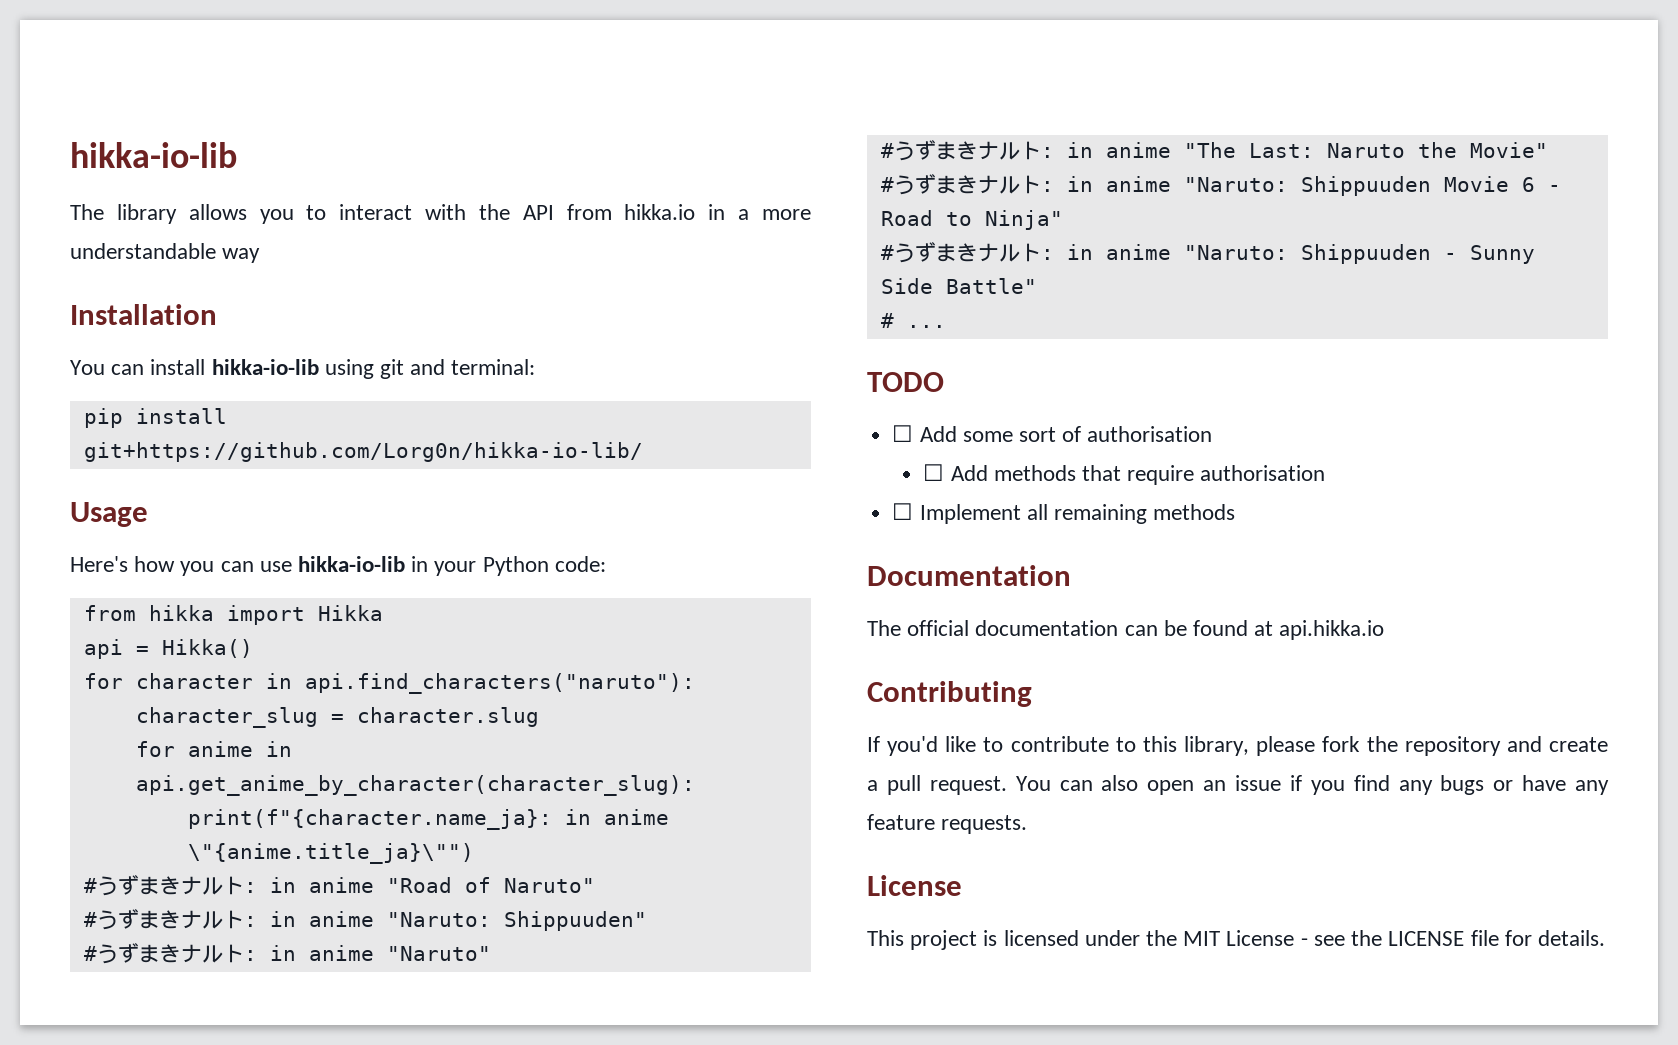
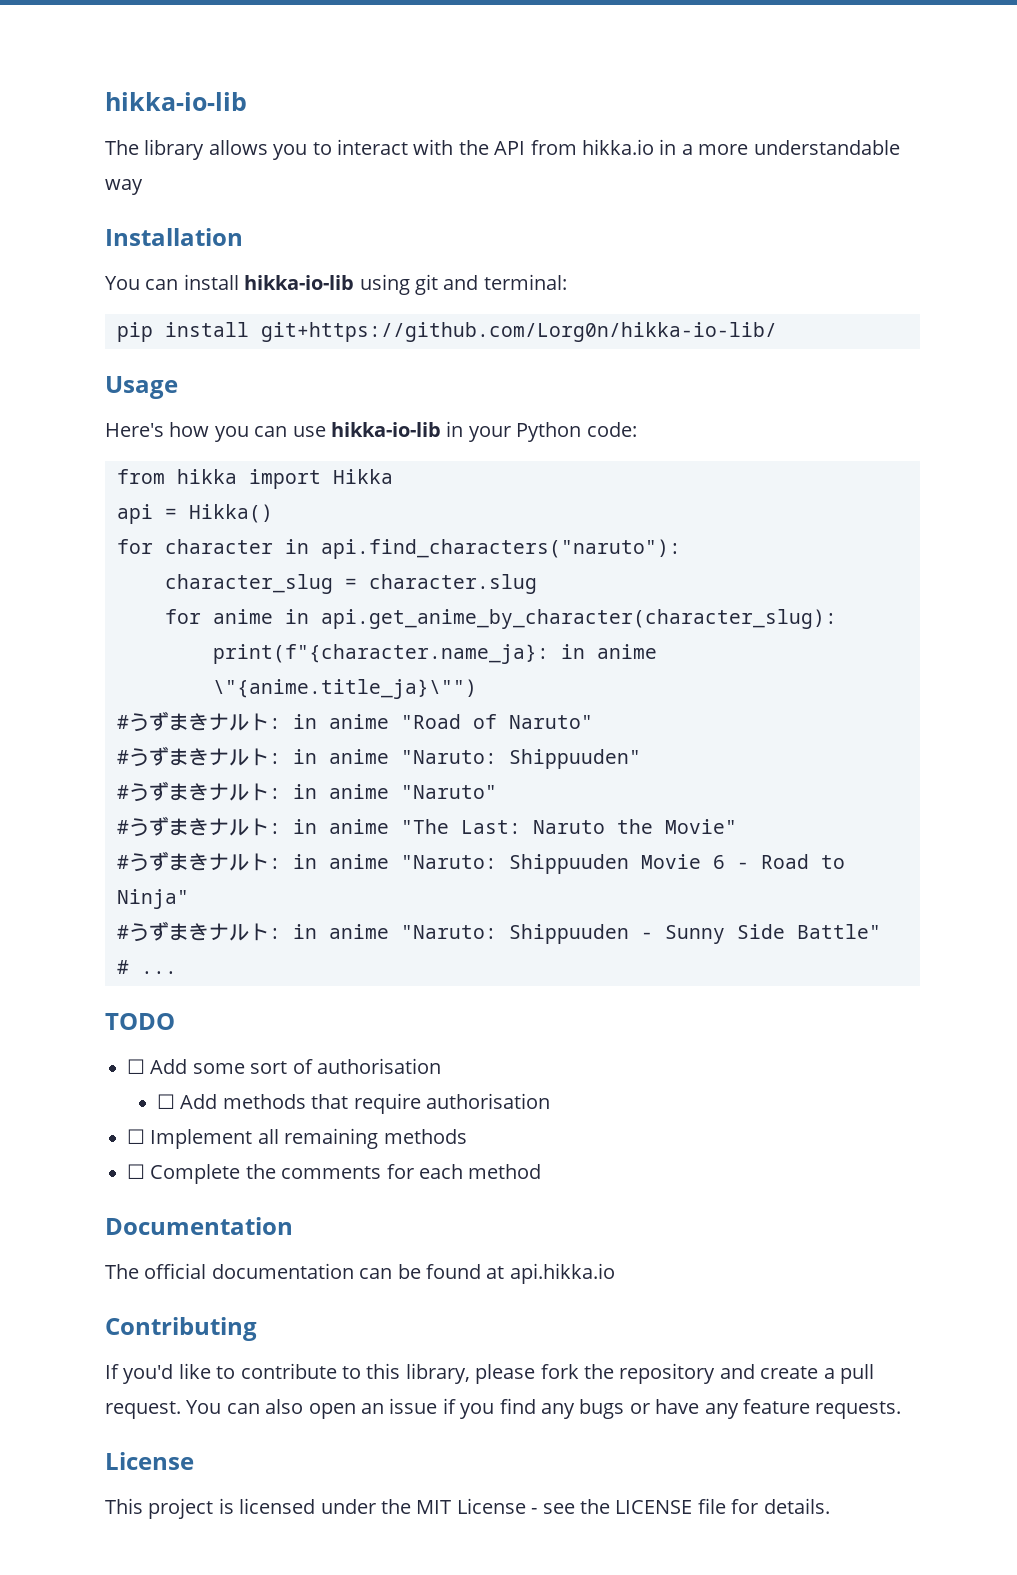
(1236, 512) none -> [127,1164,542,1184] // ☐ Complete the comments for each method

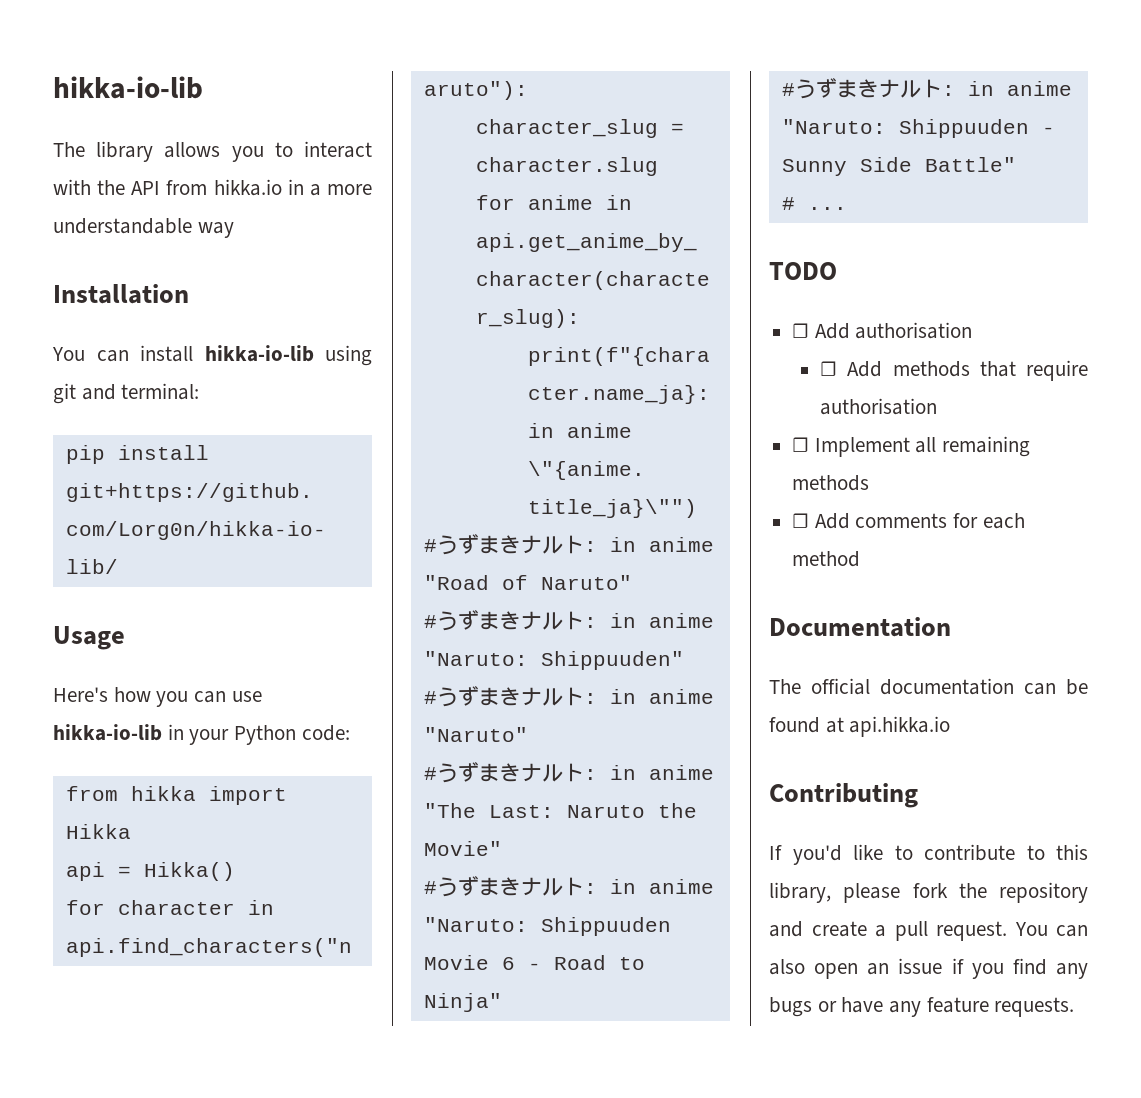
[192,1059,313,1074] some sort of -> (850, 331) none
[150,1164,276,1184] Complete the -> [814,513,850,529] Add
[105,1452,194,1470] [105,1498,830,1519] // License // This project is licensed under the MIT License - see the LICENSE file for details. -> (1075, 1007) none

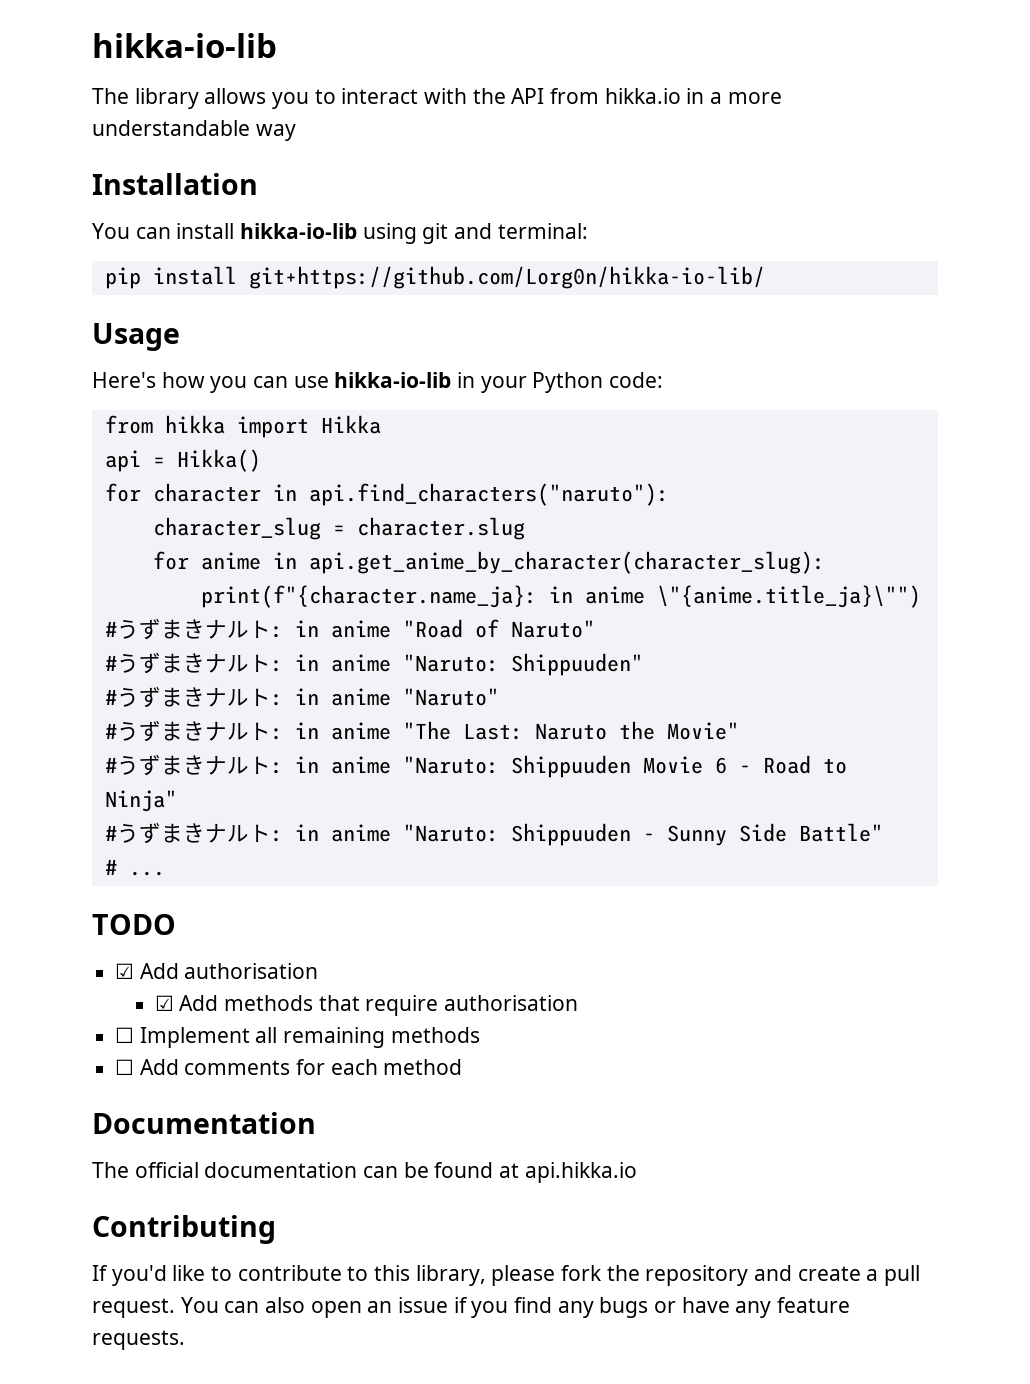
[792,323,810,338] ☐ -> [115,963,135,979] ☑
[820,361,838,376] ☐ -> [154,995,174,1011] ☑

